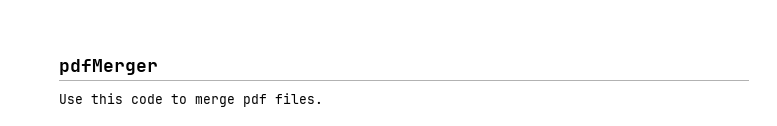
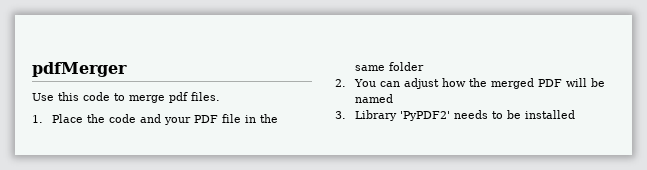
(323, 98) none -> [32,114,279,125] [355,62,425,71] [335,78,606,89] [355,94,394,103] [335,110,576,121] // 1. Place the code and your PDF file in the same folder // 2. You can adjust how the merged PDF will be named // 3. Library 'PyPDF2' needs to be installed

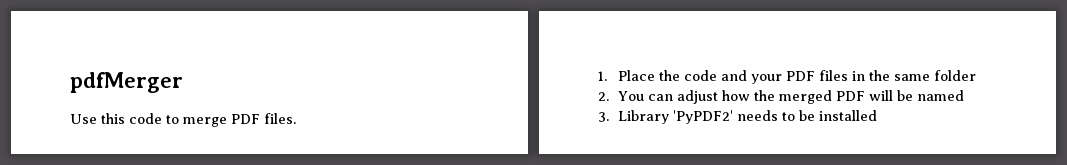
[169,92,188,103] pdf -> [231,114,260,124] PDF
[222,114,242,123] file -> [819,70,849,81] files

